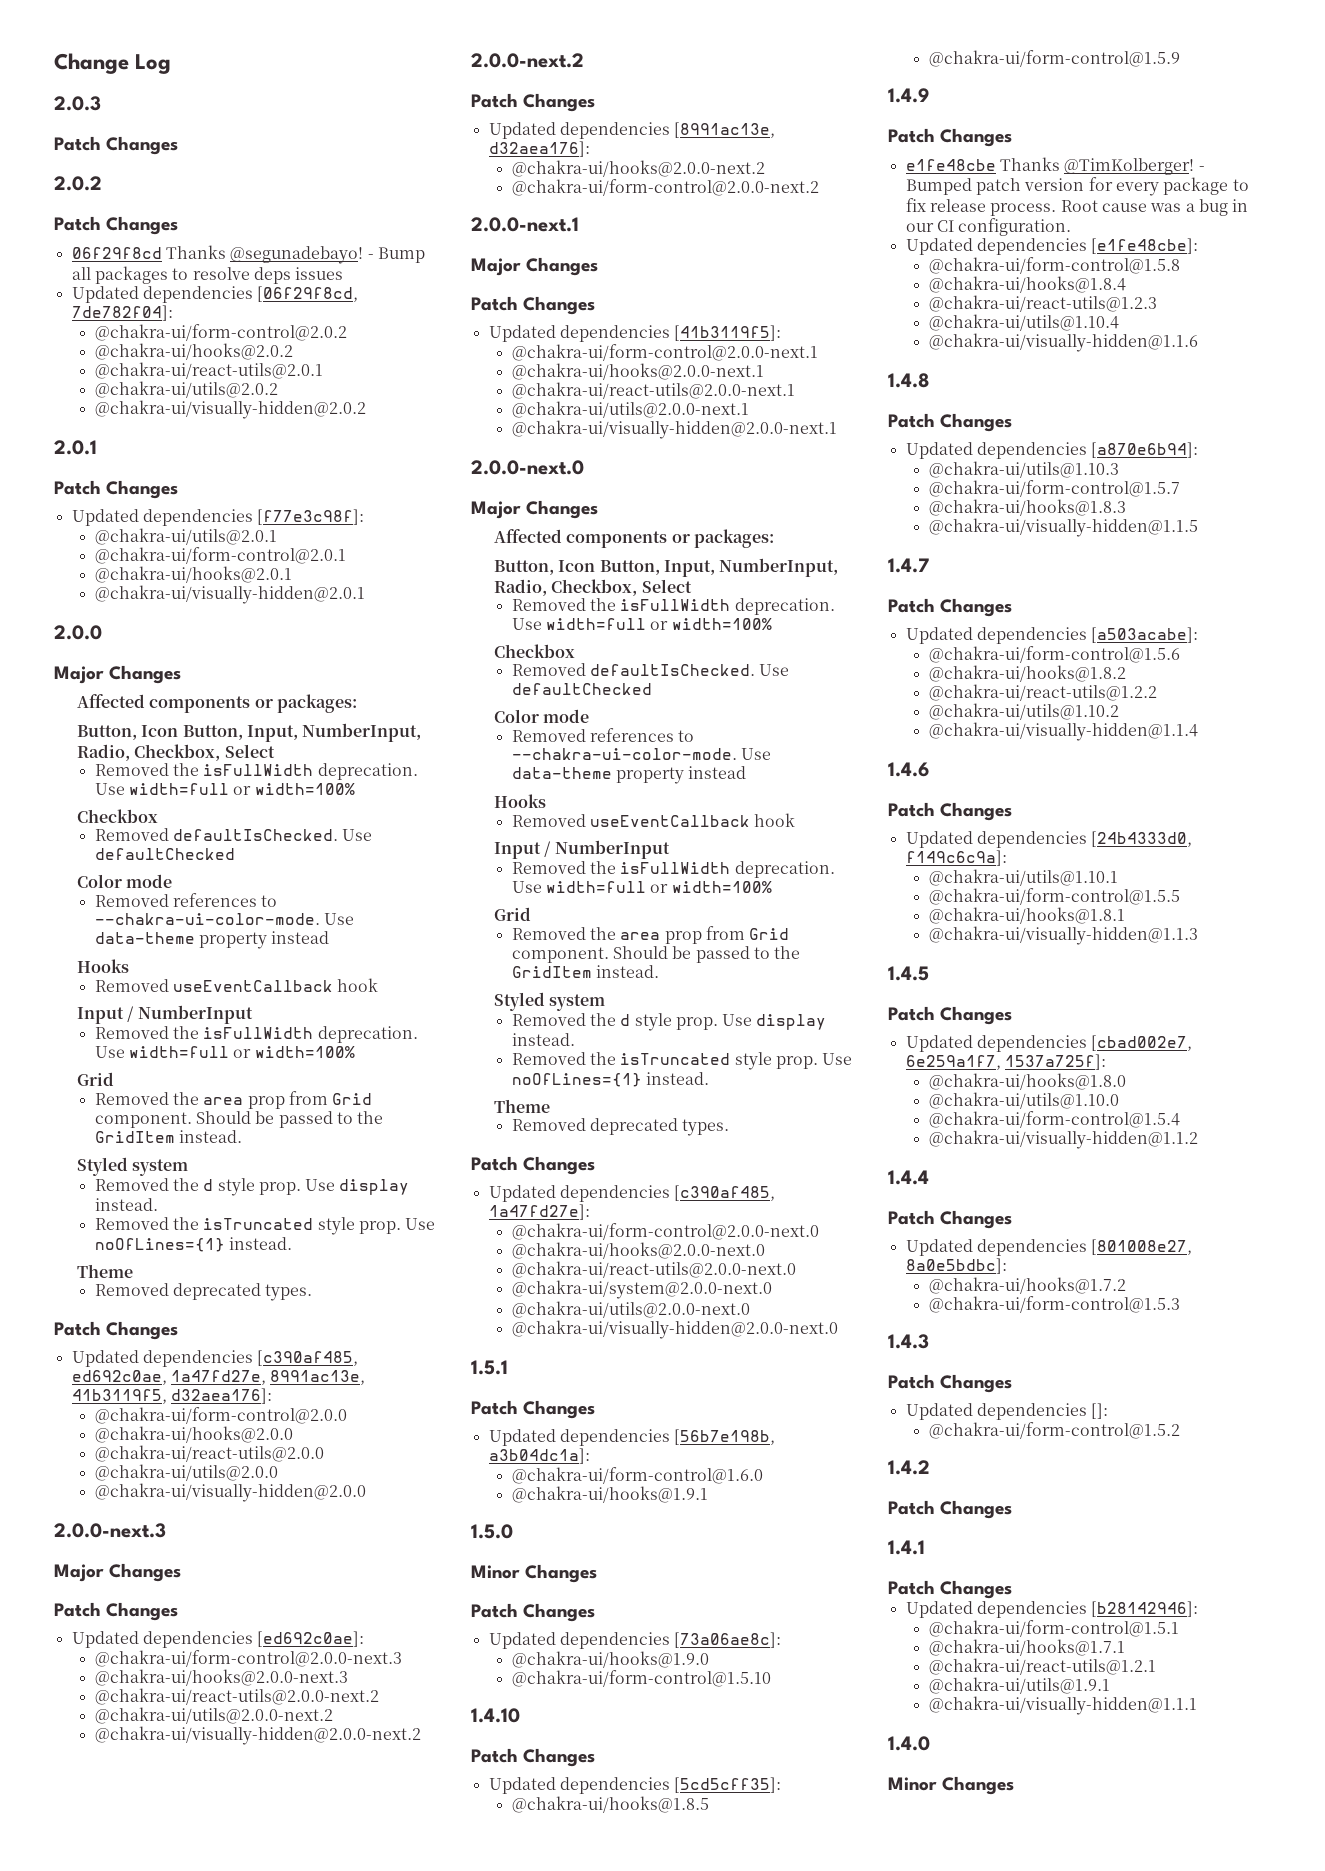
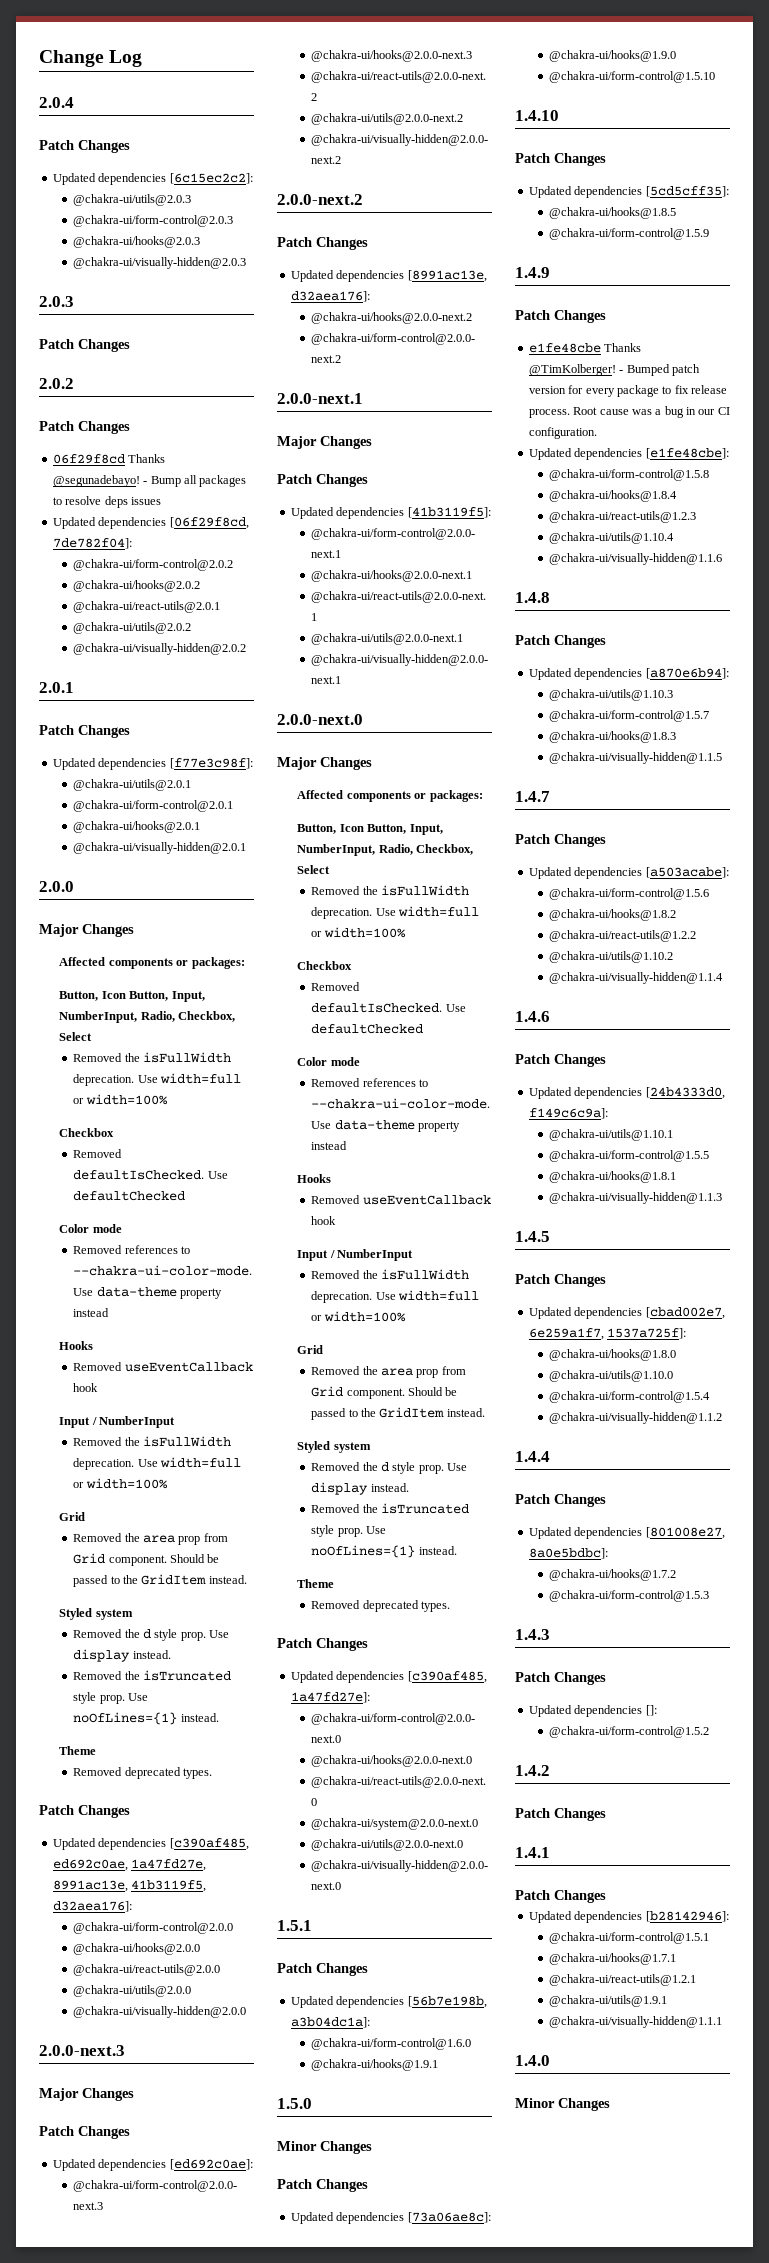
(172, 64) none -> [39,97,74,108] [39,140,130,153] [52,173,253,185] [73,194,192,206] [73,215,234,227] [73,236,201,248] [73,257,247,269] // 2.0.4 // Patch Changes // Updated dependencies [6c15ec2c2]: // @chakra-ui/utils@2.0.3 // @chakra-ui/form-control@2.0.3 // @chakra-ui/hooks@2.0.3 // @chakra-ui/visually-hidden@2.0.3

